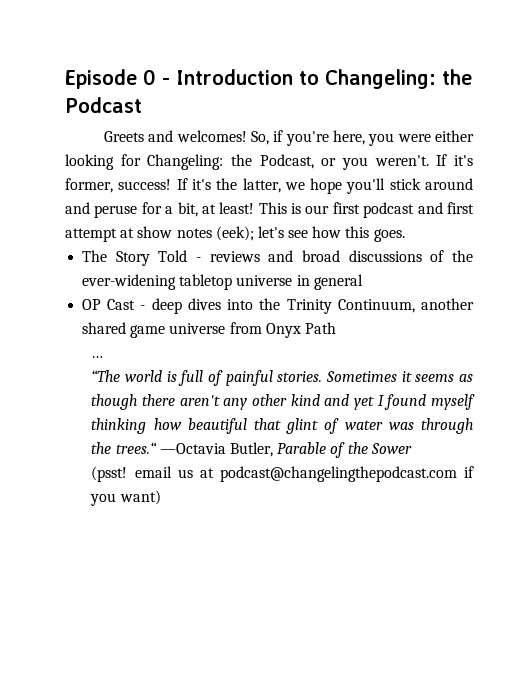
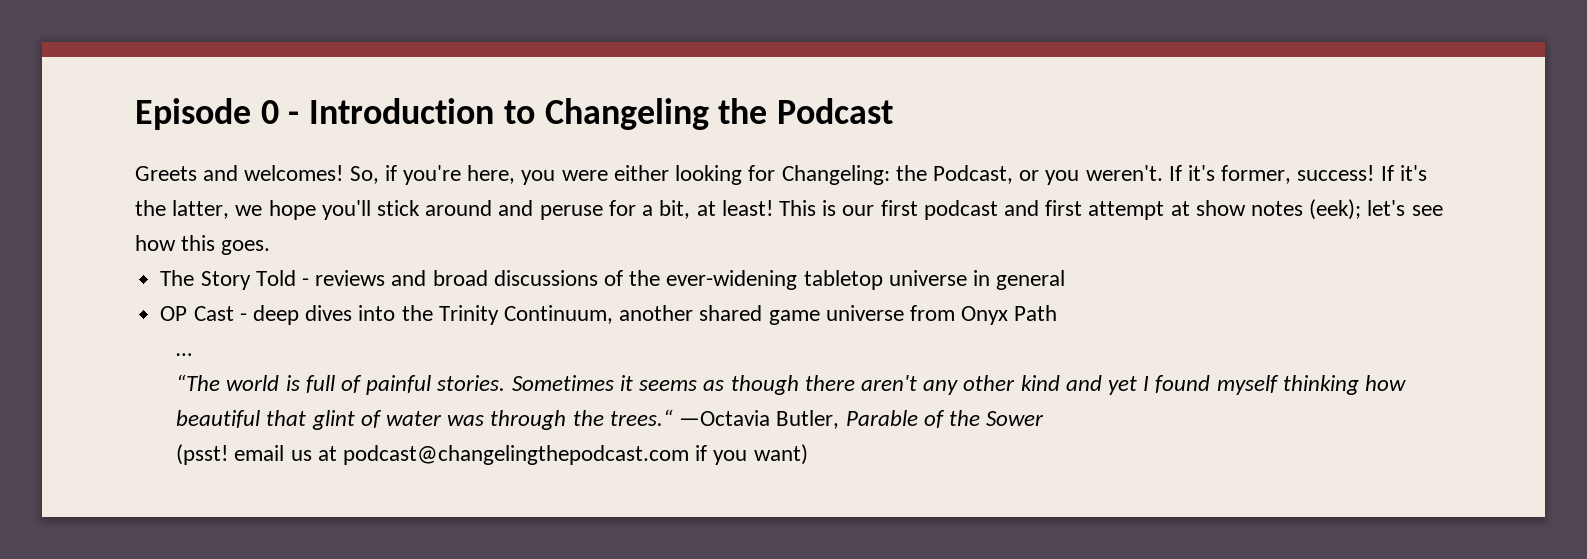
[325,69,436,89] Changeling: -> [544,98,709,130] Changeling

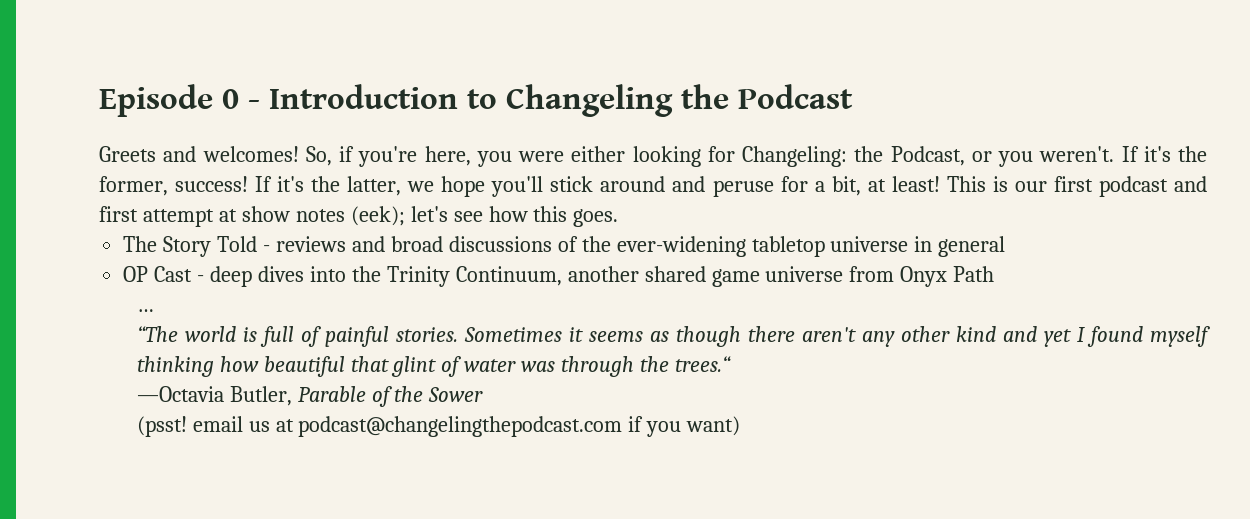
(1215, 173) none -> [1178,146,1207,162] the
(673, 417) none -> (732, 364) //

